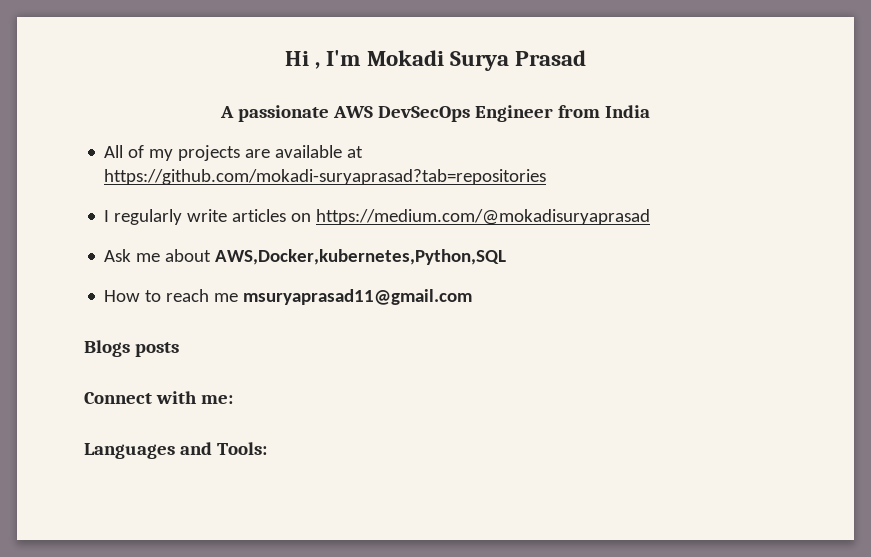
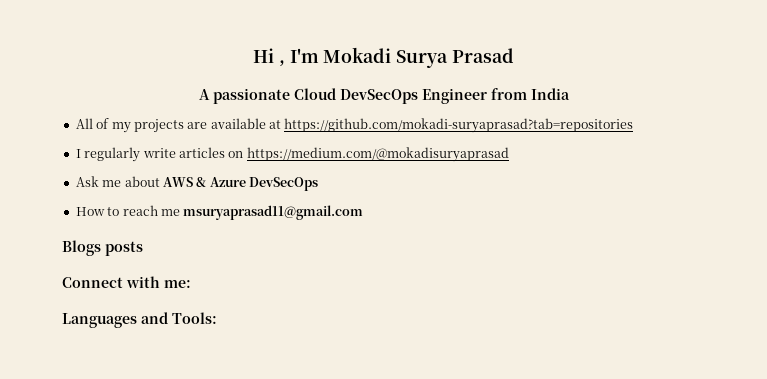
[332,106,373,118] AWS -> [293,88,336,100] Cloud
[215,249,507,265] AWS,Docker,kubernetes,Python,SQL -> [162,177,318,191] AWS & Azure DevSecOps

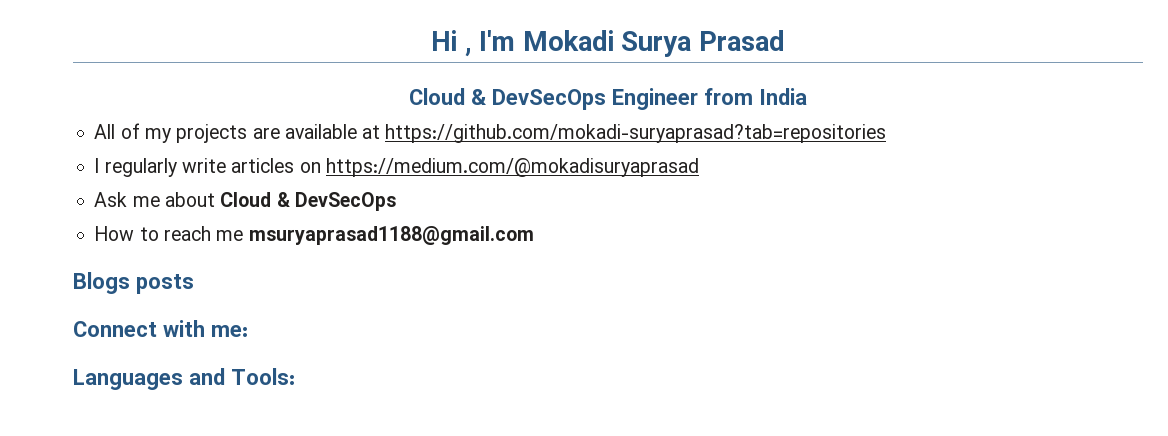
[198,88,336,104] A passionate Cloud -> [409,88,487,105] Cloud &
[162,177,246,187] AWS & Azure -> [220,192,290,207] Cloud &
[183,205,364,220] msuryaprasad11@gmail.com -> [248,226,534,245] msuryaprasad1188@gmail.com

